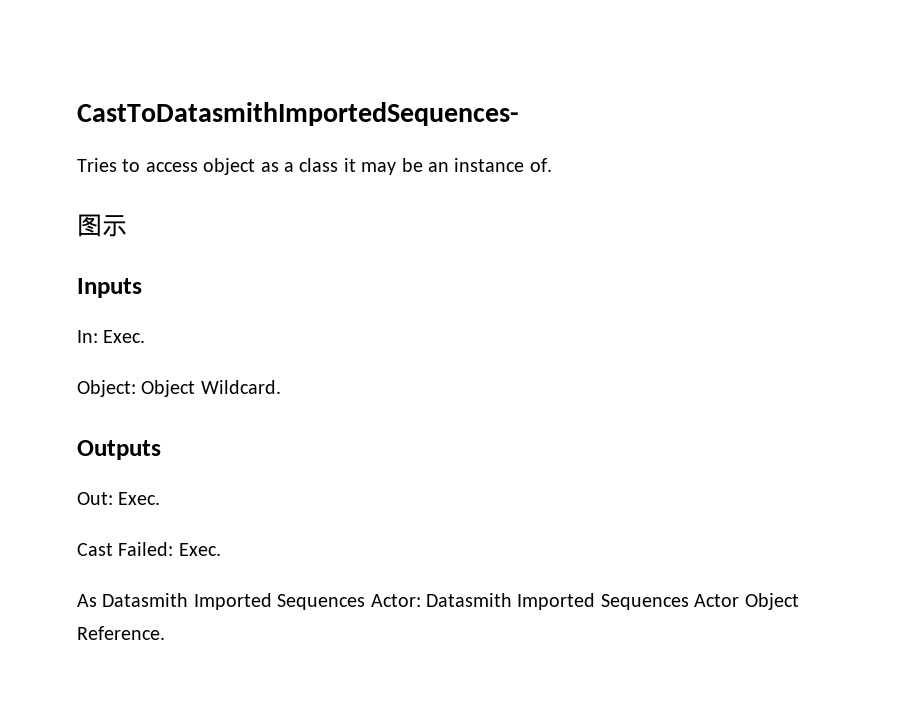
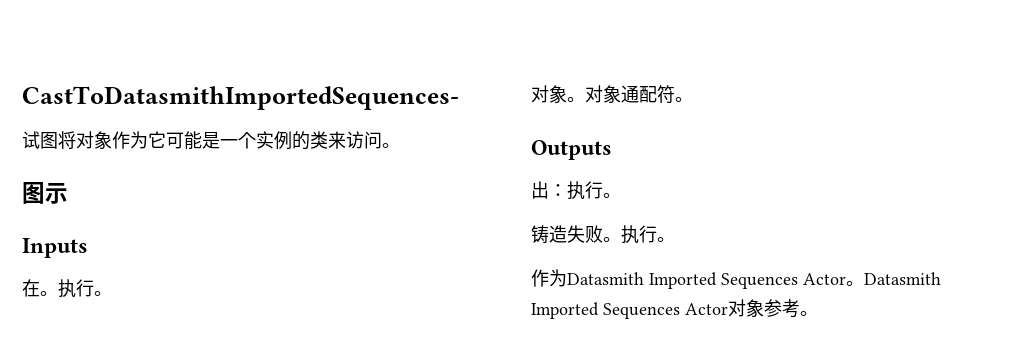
[77,158,552,175] [77,214,127,237] [77,278,142,298] [77,330,146,343] [77,380,281,397] [77,440,161,460] [77,492,161,505] [77,542,221,556] [77,593,799,610] [77,626,165,640] Tries to access object as a class it may be an instance of. // 图示 // Inputs // In: Exec. // Object: Object Wildcard. // Outputs // Out: Exec. // Cast Failed: Exec. // As Datasmith Imported Sequences Actor: Datasmith Imported Sequences Actor Object Reference. -> [22,131,400,150] [22,182,68,204] [22,238,88,258] [22,279,112,298] [531,85,693,104] [531,140,612,160] [531,181,621,200] [531,225,675,244] [531,269,941,289] [531,299,818,319] 试图将对象作为它可能是一个实例的类来访问。 // 图示 // Inputs // 在。执行。 // 对象。对象通配符。 // Outputs // 出：执行。 // 铸造失败。执行。 // 作为Datasmith Imported Sequences Actor。Datasmith Imported Sequences Actor对象参考。

